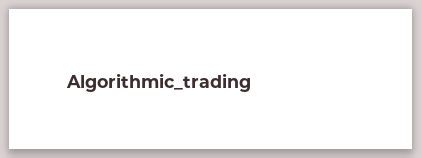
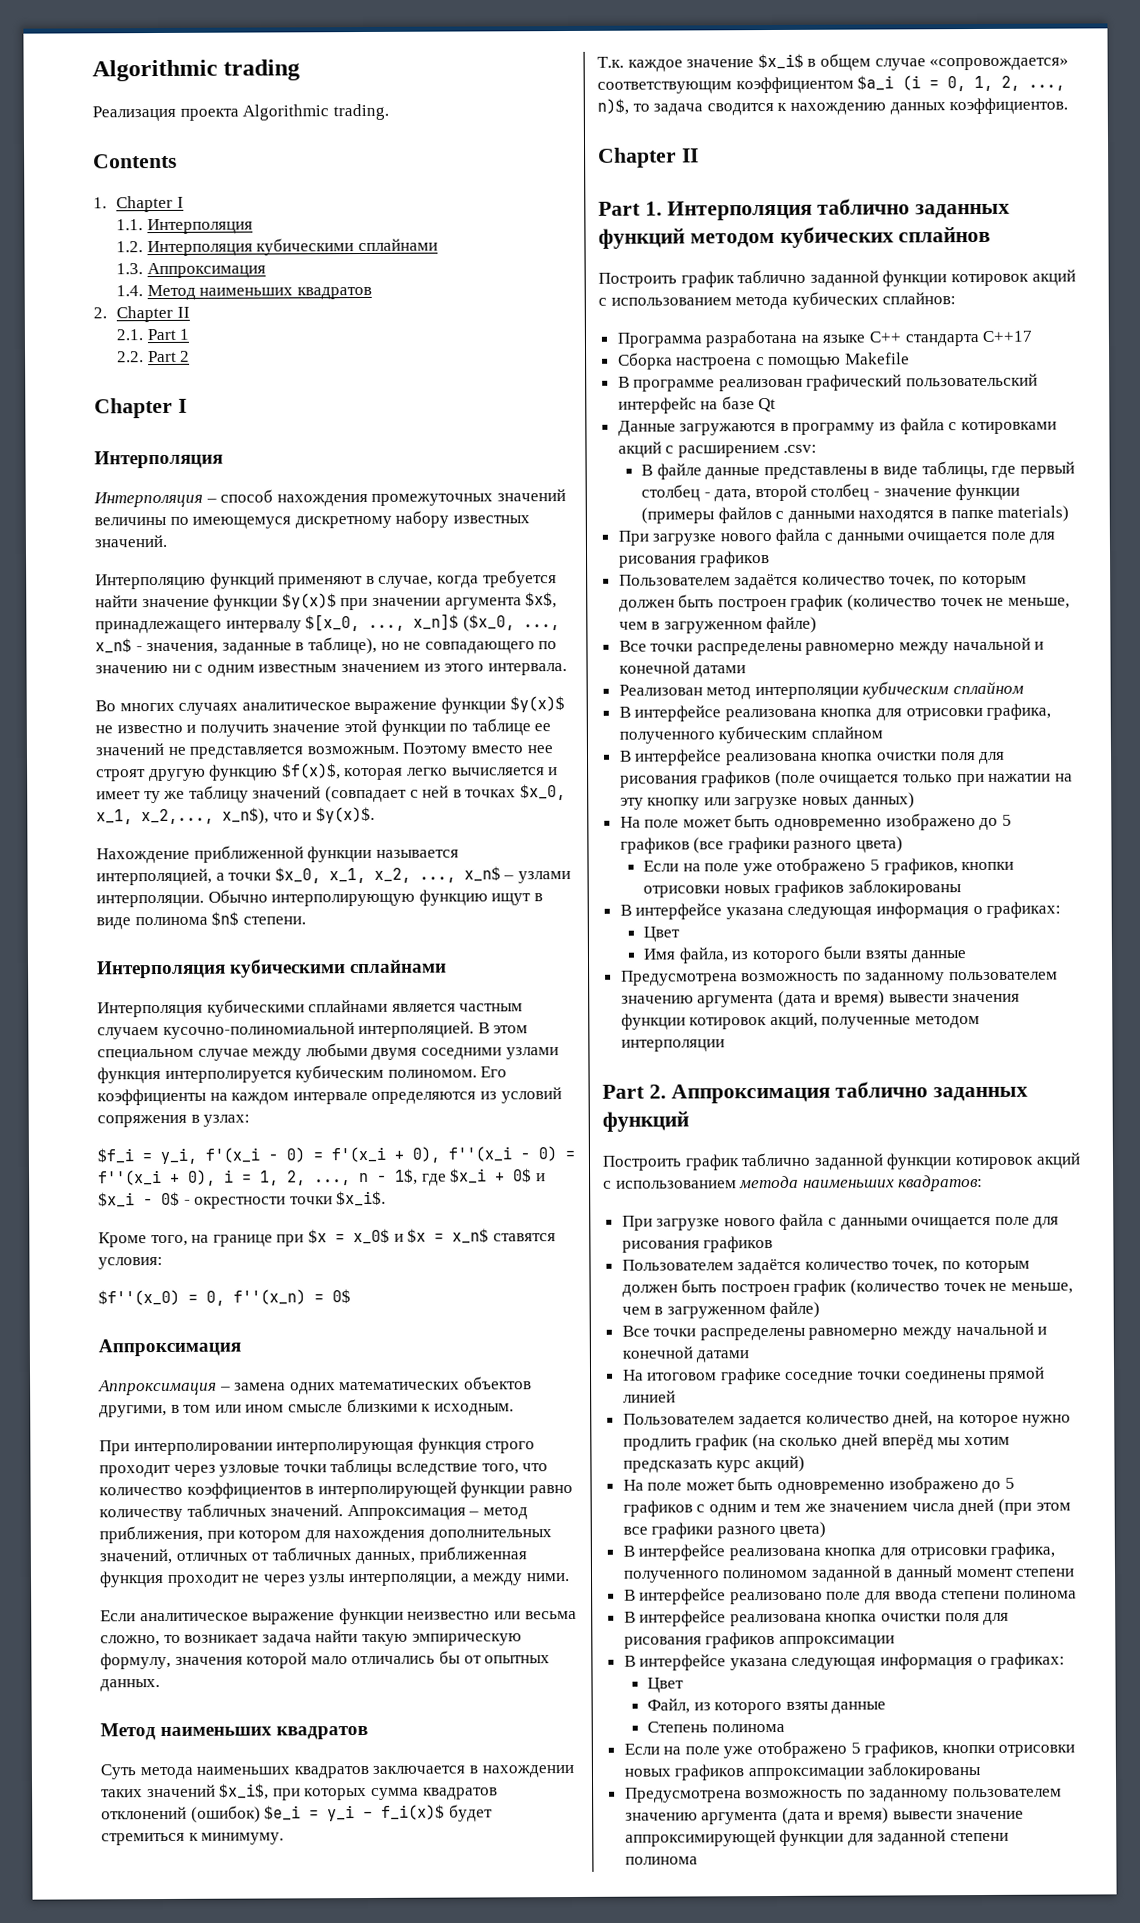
[66,73,251,92] Algorithmic_trading -> [92,59,301,82] [92,103,389,122] [93,153,177,169] [93,195,184,213] [116,218,253,235] [116,238,439,257] [116,262,266,279] [116,284,373,301] [93,305,190,323] [116,328,190,341] [117,350,191,363] [94,397,187,419] [94,450,223,469] [93,489,566,508] [94,510,530,529] [94,534,167,548] [95,570,557,590] [95,592,558,611] [95,613,560,634] [95,636,558,655] [95,663,567,677] [95,696,565,715] [95,718,552,737] [95,742,553,759] [96,763,559,782] [96,784,566,804] [96,806,375,825] [96,845,459,864] [96,866,571,886] [96,889,543,908] [96,911,306,930] [96,959,448,979] [97,999,524,1018] [97,1021,529,1040] [97,1042,559,1062] [97,1064,508,1084] [97,1087,562,1106] [97,1114,251,1128] [97,1146,575,1165] [98,1168,546,1186] [98,1190,387,1209] [98,1228,556,1248] [98,1256,163,1270] [98,1289,351,1306] [98,1338,241,1357] [98,1376,532,1396] [99,1398,514,1418] [99,1437,536,1456] [99,1458,549,1478] [99,1481,573,1499] [99,1503,528,1522] [99,1525,552,1544] [99,1546,527,1565] [99,1570,570,1588] [100,1607,577,1625] [100,1630,522,1647] [100,1650,551,1670] [100,1679,160,1692] [100,1723,369,1741] [100,1764,574,1780] [101,1783,498,1801] [101,1804,493,1823] [101,1832,285,1846] [597,53,1070,72] [597,75,1066,94] [597,97,1069,116] [598,147,699,168] [598,198,1011,221] [598,226,992,249] [598,269,1076,288] [598,291,957,310] [616,329,1033,348] [617,352,911,370] [617,373,1039,392] [617,396,777,414] [617,418,1057,436] [617,441,818,458] [640,460,1075,480] [640,483,1021,502] [640,505,1070,524] [617,528,1056,546] [618,551,771,568] [618,573,1027,590] [618,594,1070,612] [618,616,818,634] [618,637,1045,656] [618,661,747,678] [618,681,1025,700] [618,703,1052,722] [618,725,883,744] [618,749,1006,766] [619,770,1073,788] [619,792,915,810] [619,813,1012,831] [619,836,904,854] [642,857,1015,876] [642,879,962,898] [619,901,1062,920] [642,926,680,942] [642,945,967,964] [620,970,1059,986] [620,990,1021,1008] [620,1012,981,1030] [620,1039,725,1052] [602,1081,1029,1104] [602,1111,689,1132] [602,1152,1081,1171] [603,1174,984,1192] [621,1213,1060,1231] [621,1236,774,1253] [621,1258,1030,1275] [621,1279,1073,1297] [621,1301,821,1319] [621,1322,1048,1341] [621,1346,750,1363] [621,1366,1046,1385] [622,1390,676,1403] [622,1411,1072,1429] [622,1433,1010,1451] [622,1455,805,1473] [622,1476,1015,1494] [622,1498,1071,1517] [622,1521,827,1539] [622,1542,1056,1561] [622,1565,1076,1583] [623,1588,1077,1605] [623,1610,1010,1627] [623,1632,895,1649] [623,1652,1066,1671] [646,1677,684,1693] [646,1698,887,1715] [646,1721,785,1733] [623,1740,1076,1759] [623,1761,982,1781] [624,1787,1063,1803] [624,1807,1025,1825] [624,1829,1010,1847] [624,1856,698,1865] Algorithmic trading // Реализация проекта Algorithmic trading. // Contents // 1. Chapter I // 1.1. Интерполяция // 1.2. Интерполяция кубическими сплайнами // 1.3. Аппроксимация // 1.4. Метод наименьших квадратов // 2. Chapter II // 2.1. Part 1 // 2.2. Part 2 // Chapter I // Интерполяция // Интерполяция – способ нахождения промежуточных значений величины по имеющемуся дискретному набору известных значений. // Интерполяцию функций применяют в случае, когда требуется найти значение функции $y(х)$ при значении аргумента $x$, принадлежащего интервалу $[x_0, ..., x_n]$ ($x_0, ..., x_n$ - значения, заданные в таблице), но не совпадающего по значению ни с одним известным значением из этого интервала. // Во многих случаях аналитическое выражение функции $y(х)$ не известно и получить значение этой функции по таблице ее значений не представляется возможным. Поэтому вместо нее строят другую функцию $f(x)$, которая легко вычисляется и имеет ту же таблицу значений (совпадает с ней в точках $x_0, x_1, x_2,..., x_n$), что и $y(x)$. // Нахождение приближенной функции называется интерполяцией, а точки $x_0, x_1, x_2, ..., x_n$ – узлами интерполяции. Обычно интерполирующую функцию ищут в виде полинома $n$ степени. // Интерполяция кубическими сплайнами // Интерполяция кубическими сплайнами является частным случаем кусочно-полиномиальной интерполяцией. В этом специальном случае между любыми двумя соседними узлами функция интерполируется кубическим полиномом. Его коэффициенты на каждом интервале определяются из условий сопряжения в узлах: // $f_i = y_i, f'(x_i - 0) = f'(x_i + 0), f''(x_i - 0) = f''(x_i + 0), i = 1, 2, ..., n - 1$, где $x_i + 0$ и $x_i - 0$ - окрестности точки $x_i$. // Кроме того, на границе при $x = x_0$ и $x = x_n$ ставятся условия: // $f''(x_0) = 0, f''(x_n) = 0$ // Аппроксимация // Аппроксимация – замена одних математических объектов другими, в том или ином смысле близкими к исходным. // При интерполировании интерполирующая функция строго проходит через узловые точки таблицы вследствие того, что количество коэффициентов в интерполирующей функции равно количеству табличных значений. Аппроксимация – метод приближения, при котором для нахождения дополнительных значений, отличных от табличных данных, приближенная функция проходит не через узлы интерполяции, а между ними. // Если аналитическое выражение функции неизвестно или весьма сложно, то возникает задача найти такую эмпирическую формулу, значения которой мало отличались бы от опытных данных. // Метод наименьших квадратов // Суть метода наименьших квадратов заключается в нахождении таких значений $х_i$, при которых сумма квадратов отклонений (ошибок) $e_i = y_i – f_i(x)$ будет стремиться к минимуму. // Т.к. каждое значение $х_i$ в общем случае «сопровождается» соответствующим коэффициентом $a_i (i = 0, 1, 2, ..., n)$, то задача сводится к нахождению данных коэффициентов. // Chapter II // Part 1. Интерполяция таблично заданных функций методом кубических сплайнов // Построить график таблично заданной функции котировок акций с использованием метода кубических сплайнов: // Программа разработана на языке C++ стандарта C++17 // Сборка настроена с помощью Makefile // В программе реализован графический пользовательский интерфейс на базе Qt // Данные загружаются в программу из файла с котировками акций с расширением .csv: // В файле данные представлены в виде таблицы, где первый столбец - дата, второй столбец - значение функции (примеры файлов с данными находятся в папке materials) // При загрузке нового файла с данными очищается поле для рисования графиков // Пользователем задаётся количество точек, по которым должен быть построен график (количество точек не меньше, чем в загруженном файле) // Все точки распределены равномерно между начальной и конечной датами // Реализован метод интерполяции кубическим сплайном // В интерфейсе реализована кнопка для отрисовки графика, полученного кубическим сплайном // В интерфейсе реализована кнопка очистки поля для рисования графиков (поле очищается только при нажатии на эту кнопку или загрузке новых данных) // На поле может быть одновременно изображено до 5 графиков (все графики разного цвета) // Если на поле уже отображено 5 графиков, кнопки отрисовки новых графиков заблокированы // В интерфейсе указана следующая информация о графиках: // Цвет // Имя файла, из которого были взяты данные // Предусмотрена возможность по заданному пользователем значению аргумента (дата и время) вывести значения функции котировок акций, полученные методом интерполяции // Part 2. Аппроксимация таблично заданных функций // Построить график таблично заданной функции котировок акций с использованием метода наименьших квадратов: // При загрузке нового файла с данными очищается поле для рисования графиков // Пользователем задаётся количество точек, по которым должен быть построен график (количество точек не меньше, чем в загруженном файле) // Все точки распределены равномерно между начальной и конечной датами // На итоговом графике соседние точки соединены прямой линией // Пользователем задается количество дней, на которое нужно продлить график (на сколько дней вперёд мы хотим предсказать курс акций) // На поле может быть одновременно изображено до 5 графиков с одним и тем же значением числа дней (при этом все графики разного цвета) // В интерфейсе реализована кнопка для отрисовки графика, полученного полиномом заданной в данный момент степени // В интерфейсе реализовано поле для ввода степени полинома // В интерфейсе реализована кнопка очистки поля для рисования графиков аппроксимации // В интерфейсе указана следующая информация о графиках: // Цвет // Файл, из которого взяты данные // Степень полинома // Если на поле уже отображено 5 графиков, кнопки отрисовки новых графиков аппроксимации заблокированы // Предусмотрена возможность по заданному пользователем значению аргумента (дата и время) вывести значение аппроксимирующей функции для заданной степени полинома

